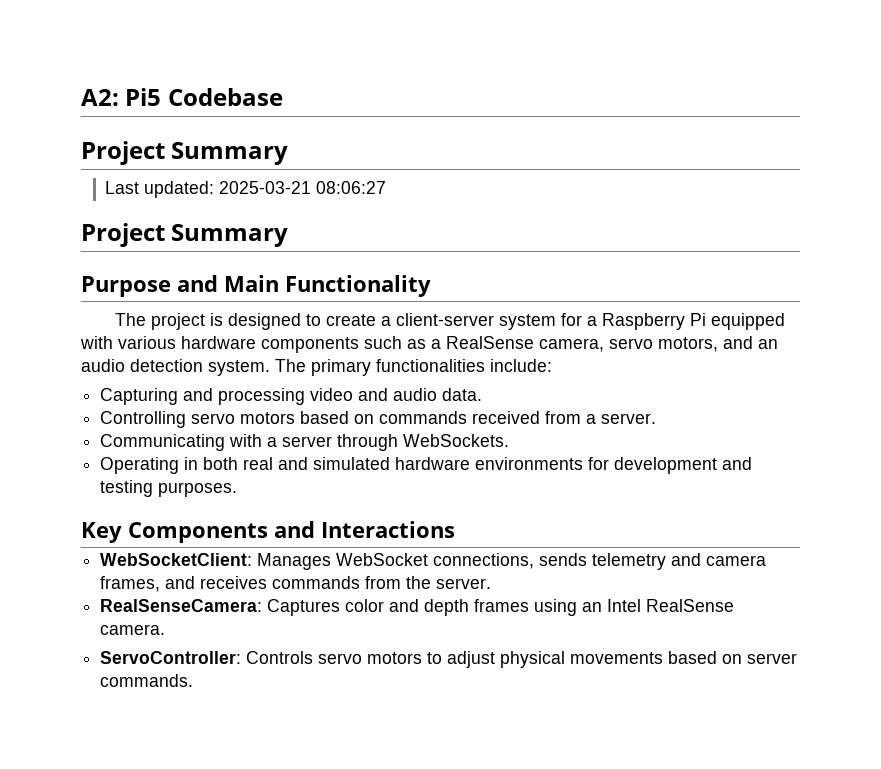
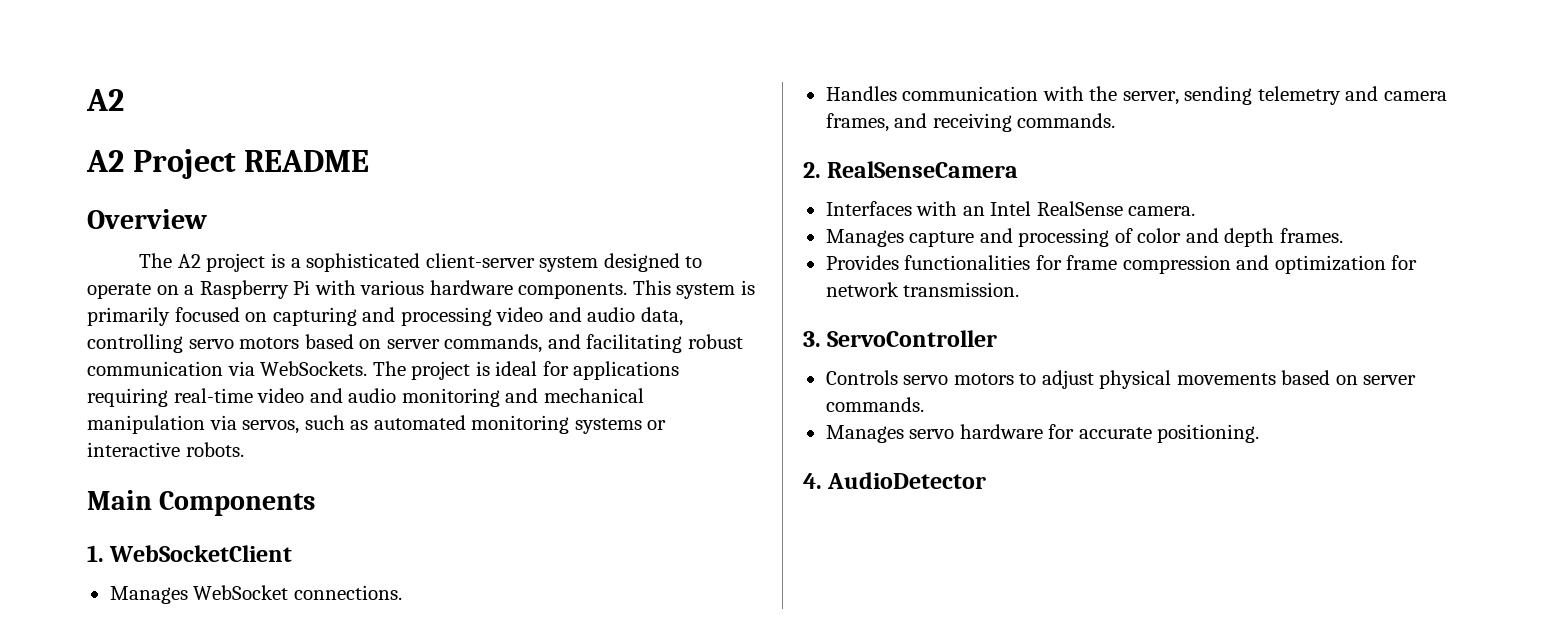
[81,88,283,106] [81,141,289,165] [105,181,387,198] [81,223,289,247] [81,275,431,297] [114,313,582,330] A2: Pi5 Codebase // Project Summary // Last updated: 2025-03-21 08:06:27 // Project Summary // Purpose and Main Functionality // The project is designed to create a client-server system for -> [86,89,124,111] [86,149,370,179] [87,209,207,229] [139,253,703,272] [87,283,179,299] A2 // A2 Project README // Overview // The A2 project is a sophisticated client-server system designed to operate on
[710,313,785,330] equipped -> (311, 287) none
[261,336,778,353] [81,359,552,376] [100,388,179,405] components such as a RealSense camera, servo motors, and an audio detection system. The primary functionalities include: // Capturing -> [518,280,755,299] [87,307,357,326] components. This system is primarily focused on capturing
[442,388,483,401] [100,411,187,428] data. // Controlling -> [640,307,683,326] [87,334,183,353] data, controlling
[379,411,657,424] [100,434,510,451] [100,457,753,474] [100,480,238,497] [81,521,455,543] [100,553,588,570] commands received from a server. // Communicating with a server through WebSockets. // Operating in both real and simulated hardware environments for development and testing purposes. // Key Components and Interactions // WebSocketClient: Manages WebSocket connections, sends -> [386,334,743,353] [87,361,680,380] [87,388,644,407] [87,415,667,434] [87,442,244,457] [87,490,316,516] [87,545,293,562] [109,585,402,604] [825,86,1253,105] server commands, and facilitating robust communication via WebSockets. The project is ideal for applications requiring real-time video and audio monitoring and mechanical manipulation via servos, such as automated monitoring systems or interactive robots. // Main Components // 1. WebSocketClient // Manages WebSocket connections. // Handles communication with the server, sending
[200,576,492,589] [100,599,735,616] [100,624,166,635] [100,651,242,664] receives commands from the server. // RealSenseCamera: Captures color and depth frames using an Intel RealSense camera. // ServoController: -> [932,113,1116,132] [803,161,1019,178] [825,201,1196,216] [825,228,1343,247] [825,255,1418,274] [825,282,1020,297] [803,330,998,347] receiving commands. // 2. RealSenseCamera // Interfaces with an Intel RealSense camera. // Manages capture and processing of color and depth frames. // Provides functionalities for frame compression and optimization for network transmission. // 3. ServoController //
(194, 680) none -> [825,424,1260,443] [803,472,987,489] // Manages servo hardware for accurate positioning. // 4. AudioDetector

